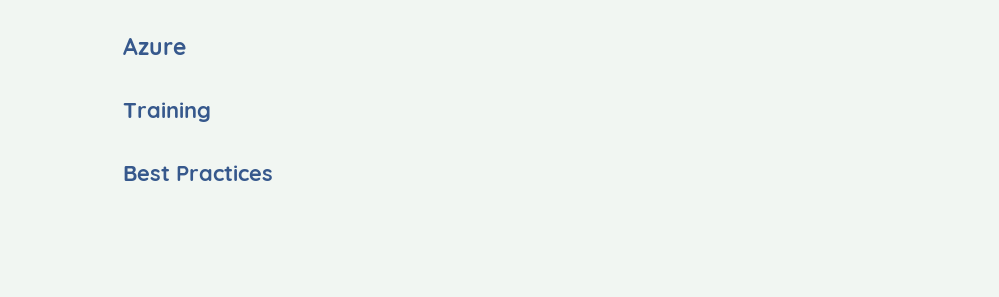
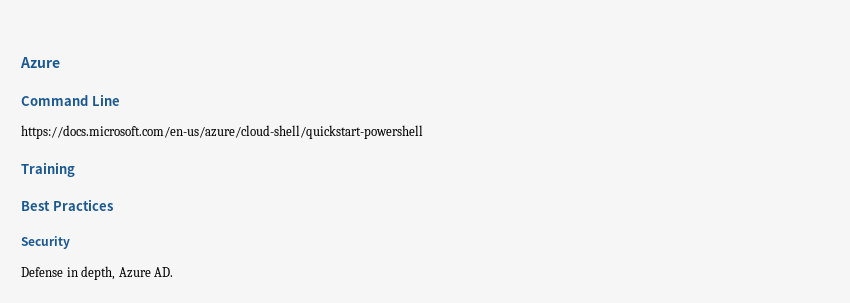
[123,37,186,55] Azure -> [20,57,60,68] [21,94,120,106] [21,125,423,139] Azure // Command Line // https://docs.microsoft.com/en-us/azure/cloud-shell/quickstart-powershell
(273, 173) none -> [21,236,70,249] [21,266,174,280] // Security // Defense in depth, Azure AD.

